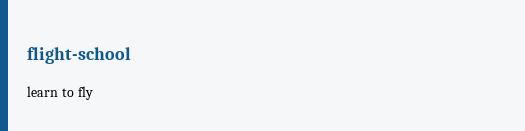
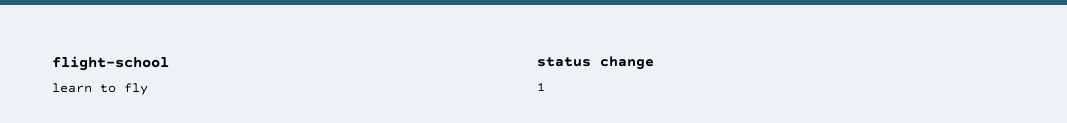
(93, 93) none -> [537,56,654,70] [537,82,545,91] // status change // 1

